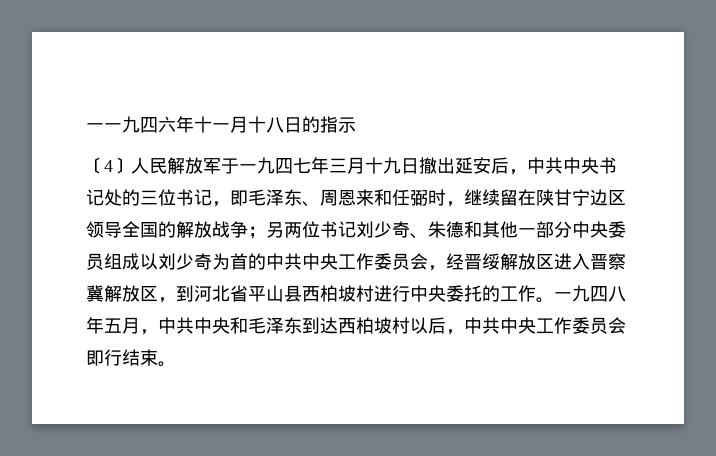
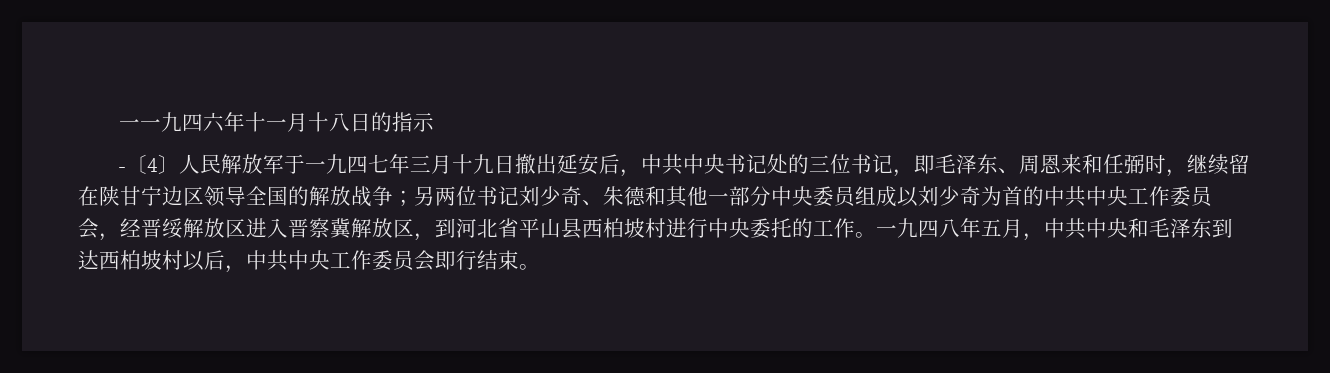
(356, 125) none -> [119,167,127,172] -

